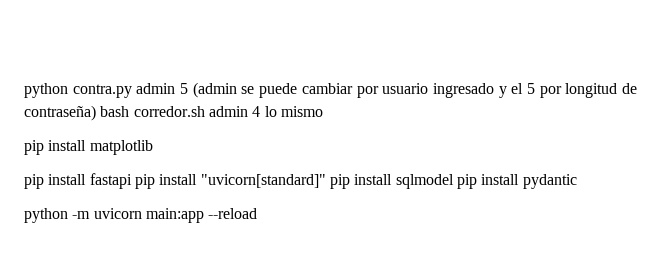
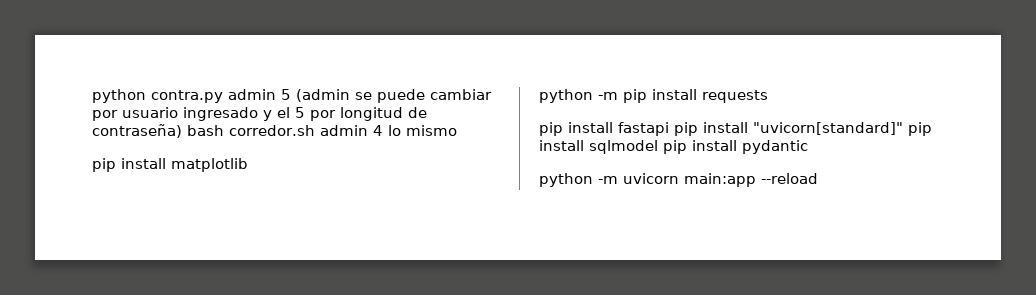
(153, 147) none -> [539,89,768,103] // python -m pip install requests

